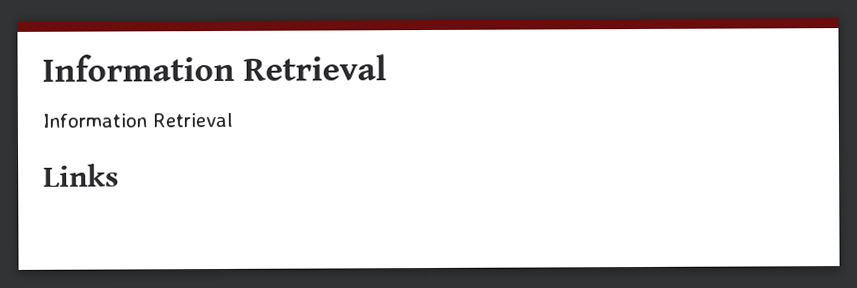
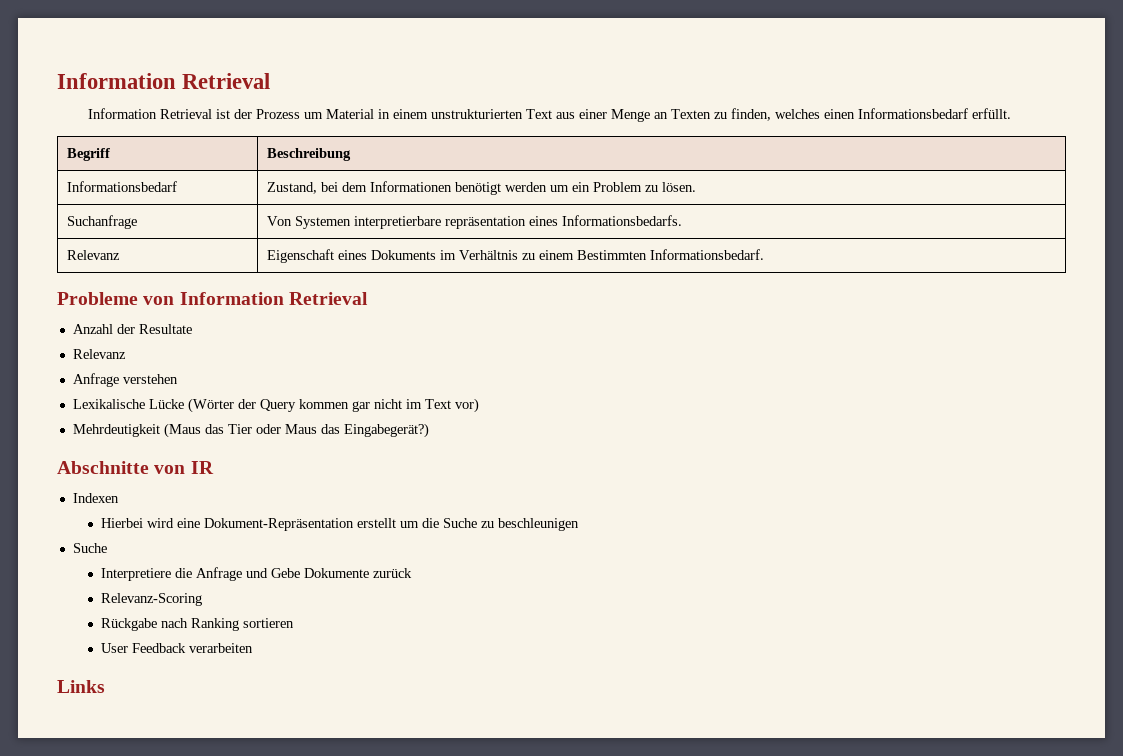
(233, 120) none -> [215,108,1011,122] [66,148,110,161] [266,148,351,161] [66,181,177,192] [266,181,696,195] [66,215,137,229] [266,215,682,229] [66,250,120,260] [266,249,764,263] [57,292,368,305] [72,324,192,334] [72,349,126,359] [72,373,178,387] [72,398,479,413] [72,423,429,438] [57,461,214,474] [72,493,119,503] [100,518,579,531] [72,543,107,553] [100,567,412,581] [100,593,202,606] [100,618,294,631] [100,643,253,653] ist der Prozess um Material in einem unstrukturierten Text aus einer Menge an Texten zu finden, welches einen Informationsbedarf erfüllt. // Begriff | Beschreibung // Informationsbedarf | Zustand, bei dem Informationen benötigt werden um ein Problem zu lösen. // Suchanfrage | Von Systemen interpretierbare repräsentation eines Informationsbedarfs. // Relevanz | Eigenschaft eines Dokuments im Verhältnis zu einem Bestimmten Informationsbedarf. // Probleme von Information Retrieval // Anzahl der Resultate // Relevanz // Anfrage verstehen // Lexikalische Lücke (Wörter der Query kommen gar nicht im Text vor) // Mehrdeutigkeit (Maus das Tier oder Maus das Eingabegerät?) // Abschnitte von IR // Indexen // Hierbei wird eine Dokument-Repräsentation erstellt um die Suche zu beschleunigen // Suche // Interpretiere die Anfrage und Gebe Dokumente zurück // Relevanz-Scoring // Rückgabe nach Ranking sortieren // User Feedback verarbeiten

